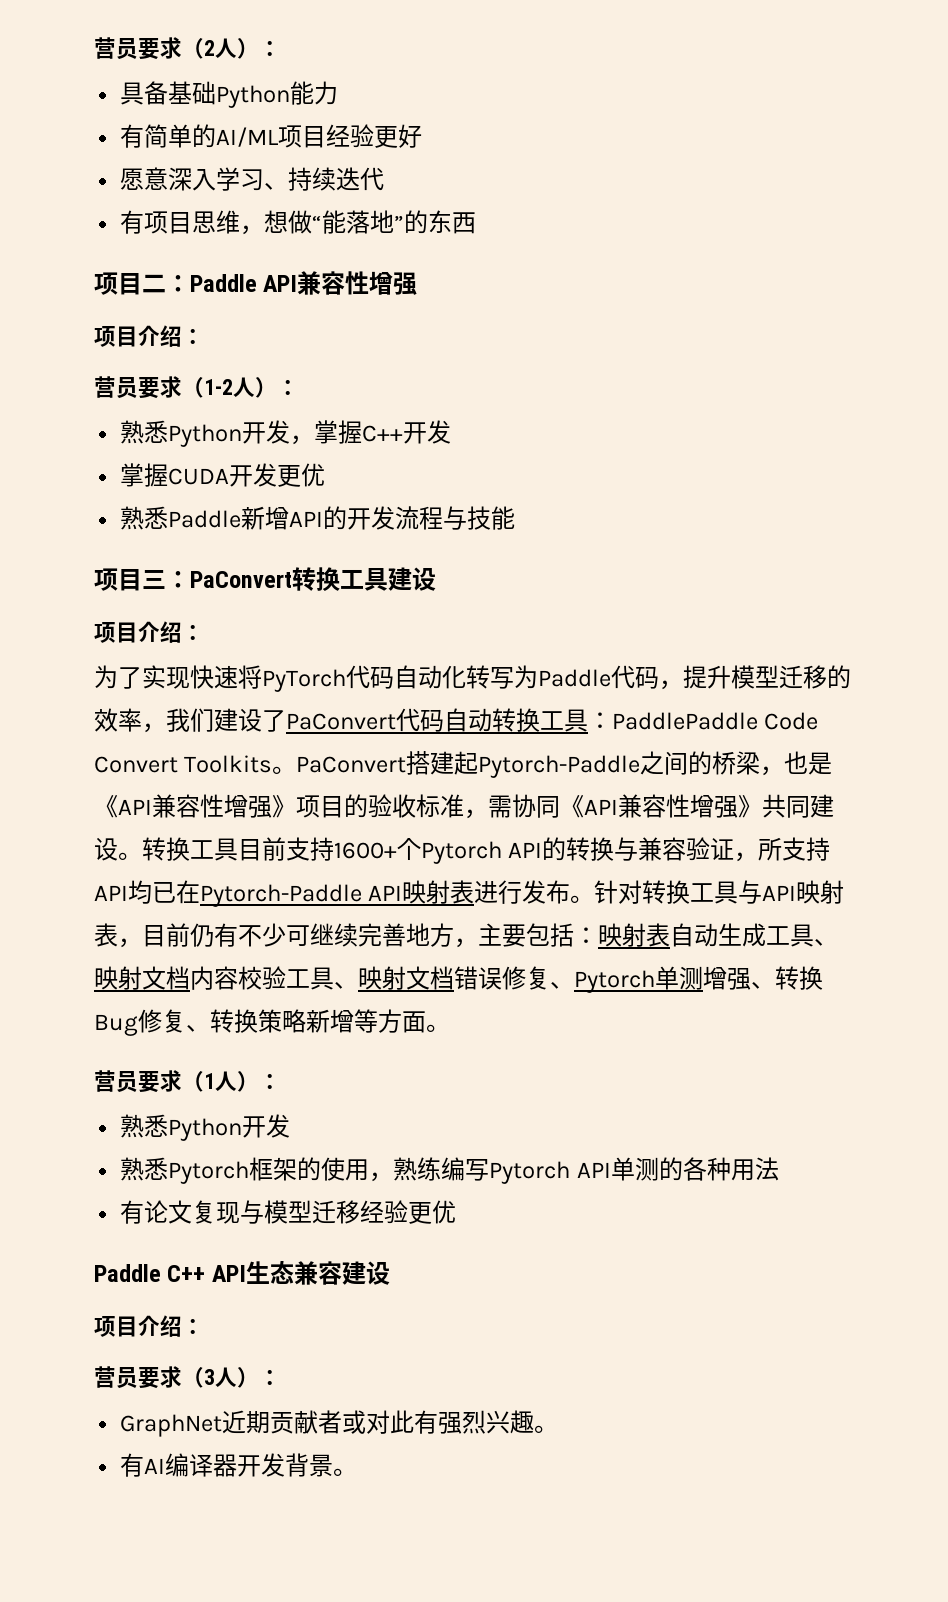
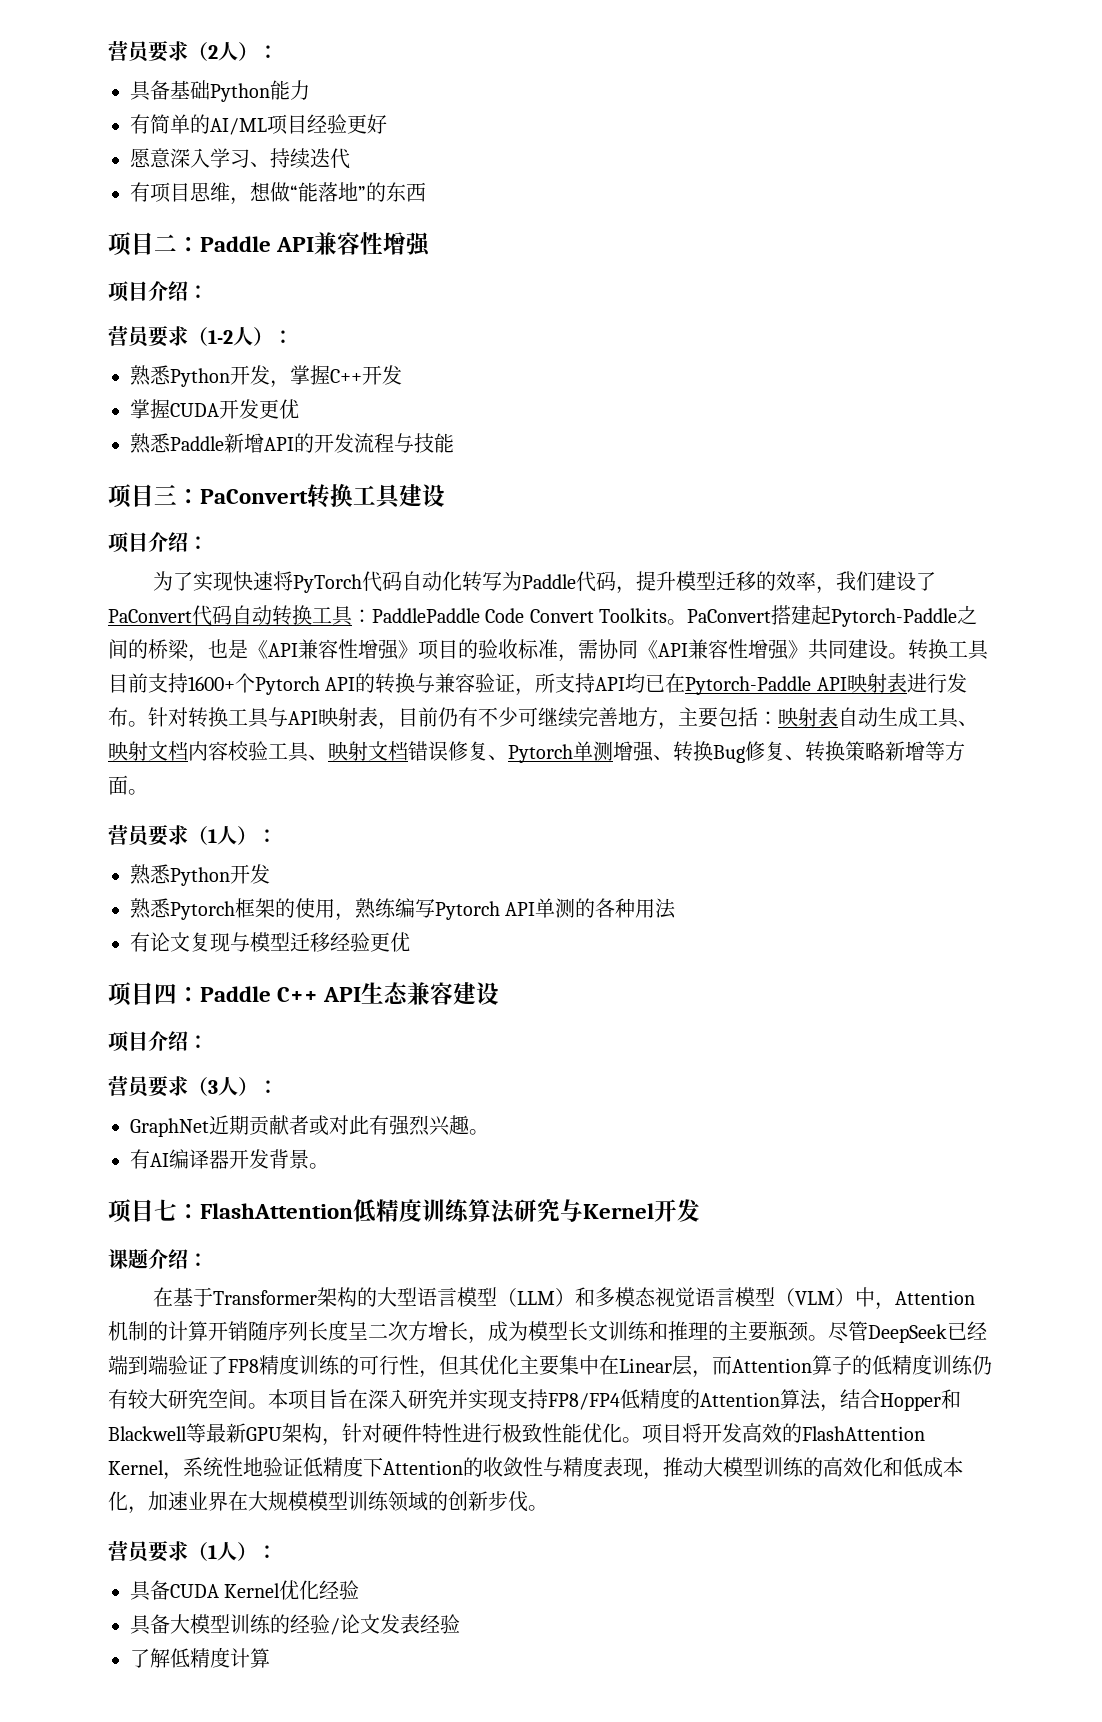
(457, 1212) none -> [108,982,200,1006] 项目四：
(358, 1472) none -> [108,1199,700,1224] [108,1248,208,1269] [153,1287,976,1310] [108,1320,987,1344] [108,1354,992,1378] [108,1388,961,1412] [108,1423,925,1446] [108,1456,963,1480] [108,1491,548,1514] [108,1541,277,1563] [130,1580,360,1601] [130,1614,460,1635] [130,1647,270,1668] // 项目七：FlashAttention低精度训练算法研究与Kernel开发 // 课题介绍： // 在基于Transformer架构的大型语言模型（LLM）和多模态视觉语言模型（VLM）中，Attention机制的计算开销随序列长度呈二次方增长，成为模型长文训练和推理的主要瓶颈。尽管DeepSeek已经端到端验证了FP8精度训练的可行性，但其优化主要集中在Linear层，而Attention算子的低精度训练仍有较大研究空间。本项目旨在深入研究并实现支持FP8/FP4低精度的Attention算法，结合Hopper和Blackwell等最新GPU架构，针对硬件特性进行极致性能优化。项目将开发高效的FlashAttention Kernel，系统性地验证低精度下Attention的收敛性与精度表现，推动大模型训练的高效化和低成本化，加速业界在大规模模型训练领域的创新步伐。 // 营员要求（1人）： // 具备CUDA Kernel优化经验 // 具备大模型训练的经验/论文发表经验 // 了解低精度计算

